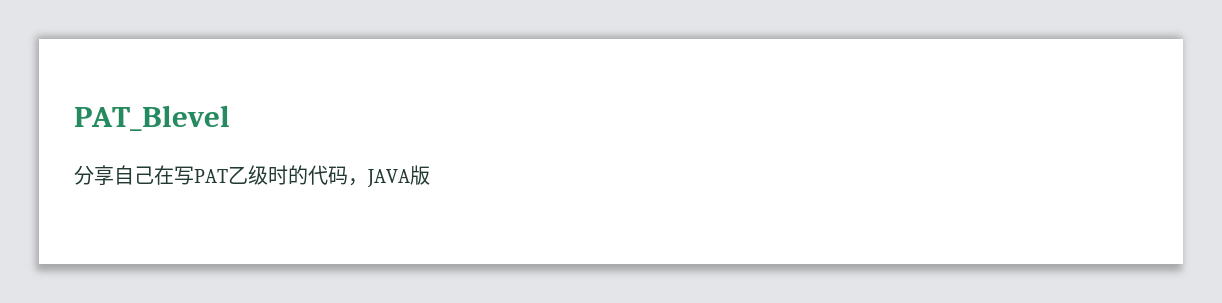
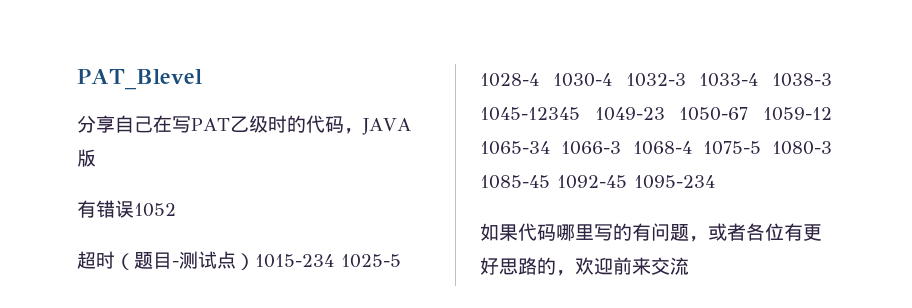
(430, 175) none -> [77,200,176,218] [77,251,401,270] [480,73,832,87] [480,107,832,121] [480,141,832,155] [480,175,715,189] [480,223,822,242] [480,257,689,276] // 有错误1052 // 超时（题目-测试点）1015-234 1025-5 1028-4 1030-4 1032-3 1033-4 1038-3 1045-12345 1049-23 1050-67 1059-12 1065-34 1066-3 1068-4 1075-5 1080-3 1085-45 1092-45 1095-234 // 如果代码哪里写的有问题，或者各位有更好思路的，欢迎前来交流

